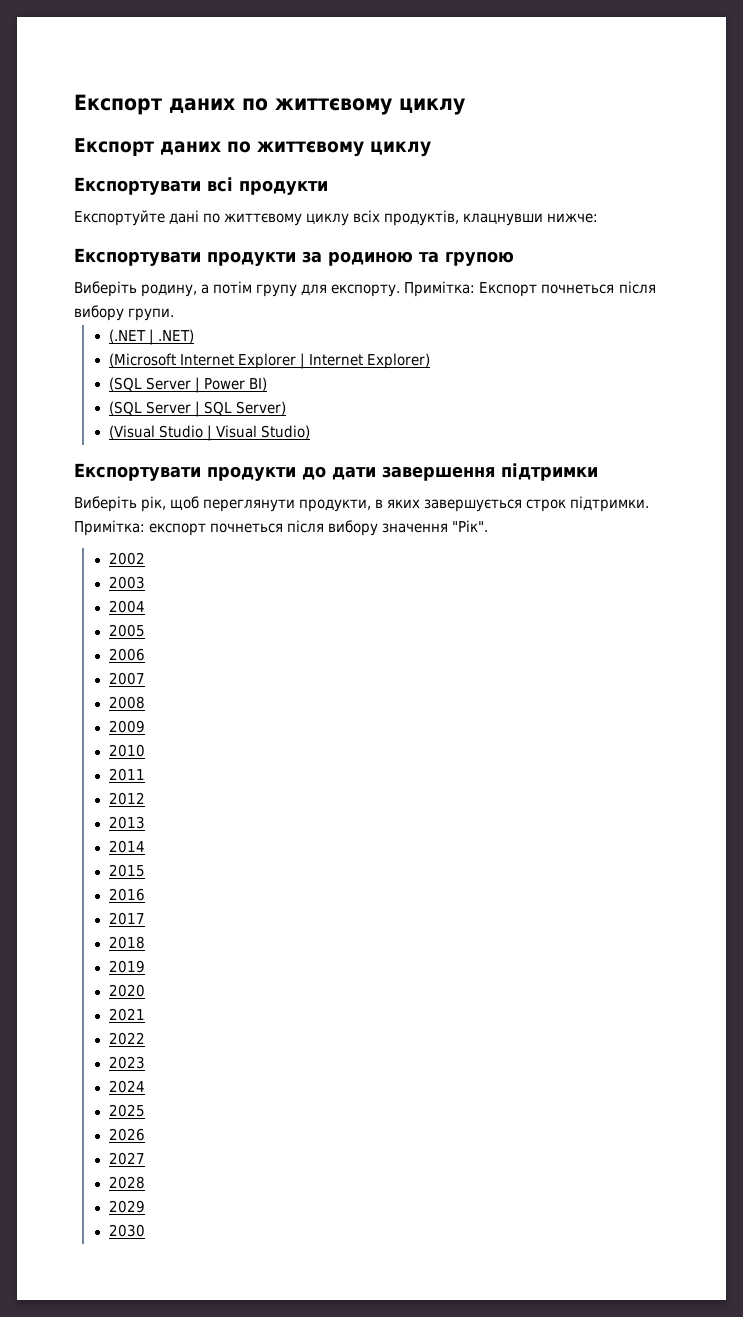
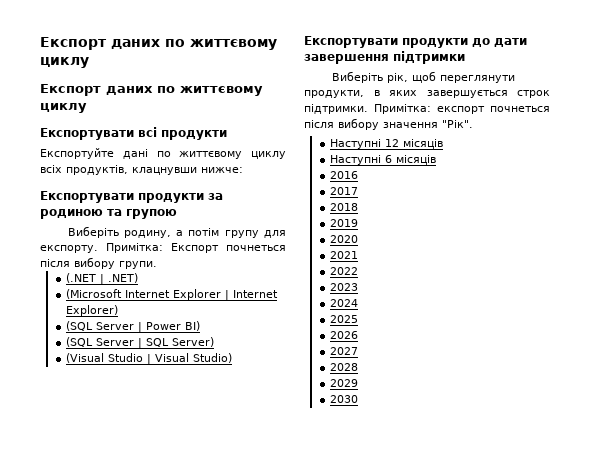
[108,552,145,565] [108,576,145,589] [108,600,145,613] [108,624,145,637] [108,648,145,661] [108,672,145,685] [108,696,145,709] [108,720,145,733] [108,744,145,757] [108,768,145,781] [108,792,145,805] [108,816,145,829] [108,840,145,853] [108,864,145,877] 2002 // 2003 // 2004 // 2005 // 2006 // 2007 // 2008 // 2009 // 2010 // 2011 // 2012 // 2013 // 2014 // 2015 -> [330,139,444,149] [330,155,437,165] Наступні 12 місяців // Наступні 6 місяців

